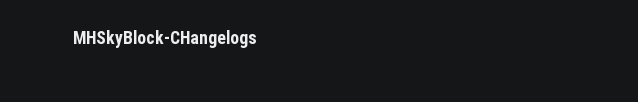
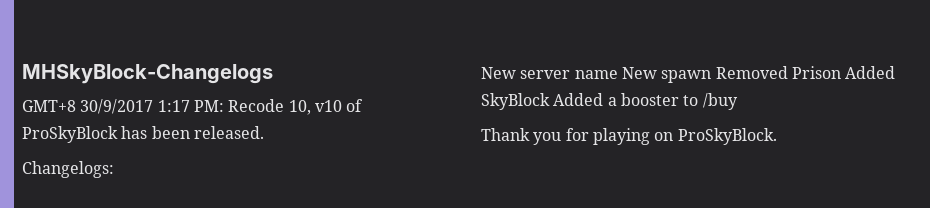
[73,30,257,48] MHSkyBlock-CHangelogs -> [22,64,273,84] [22,99,364,115] [22,126,264,143] [22,161,114,178] [481,66,896,83] [481,93,738,110] [481,128,777,145] MHSkyBlock-Changelogs // GMT+8 30/9/2017 1:17 PM: Recode 10, v10 of ProSkyBlock has been released. // Changelogs: // New server name New spawn Removed Prison Added SkyBlock Added a booster to /buy // Thank you for playing on ProSkyBlock.

